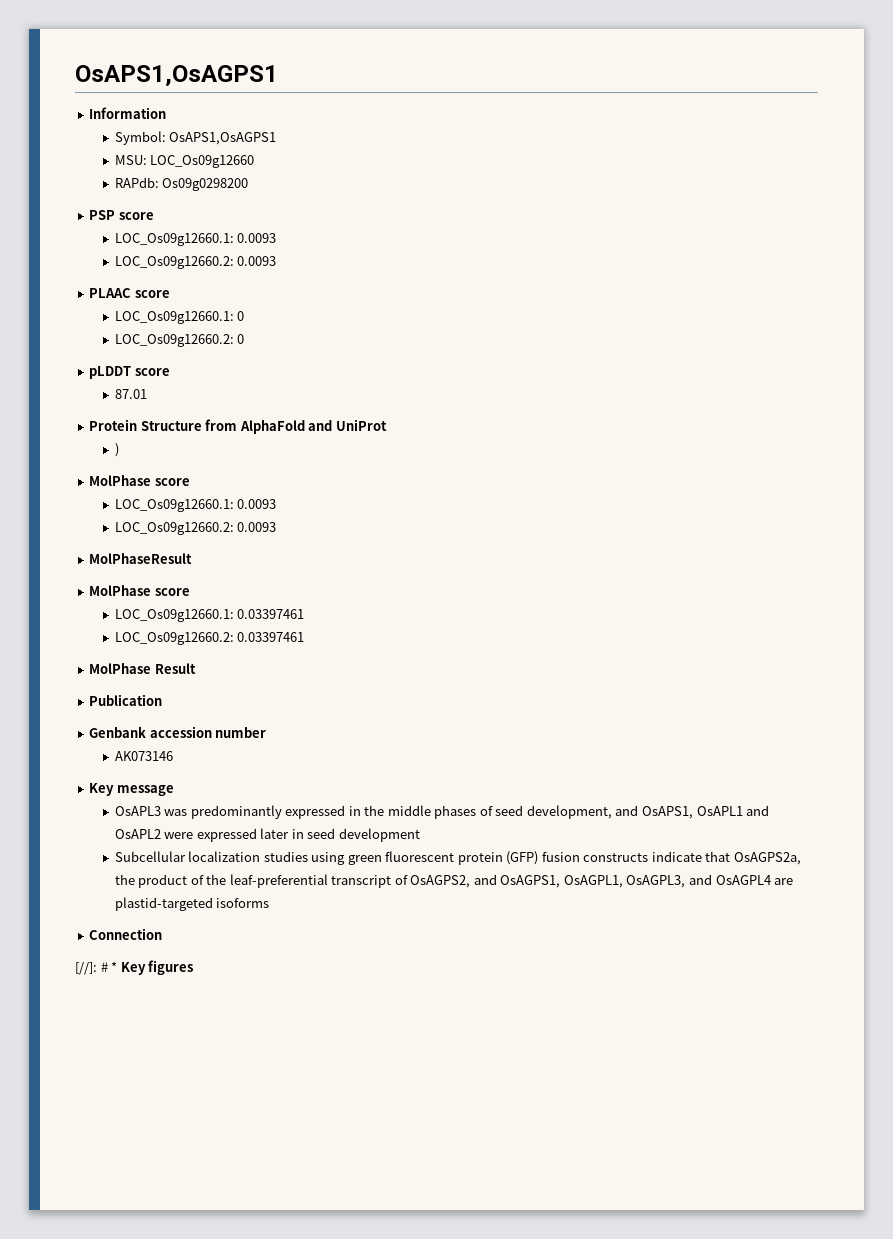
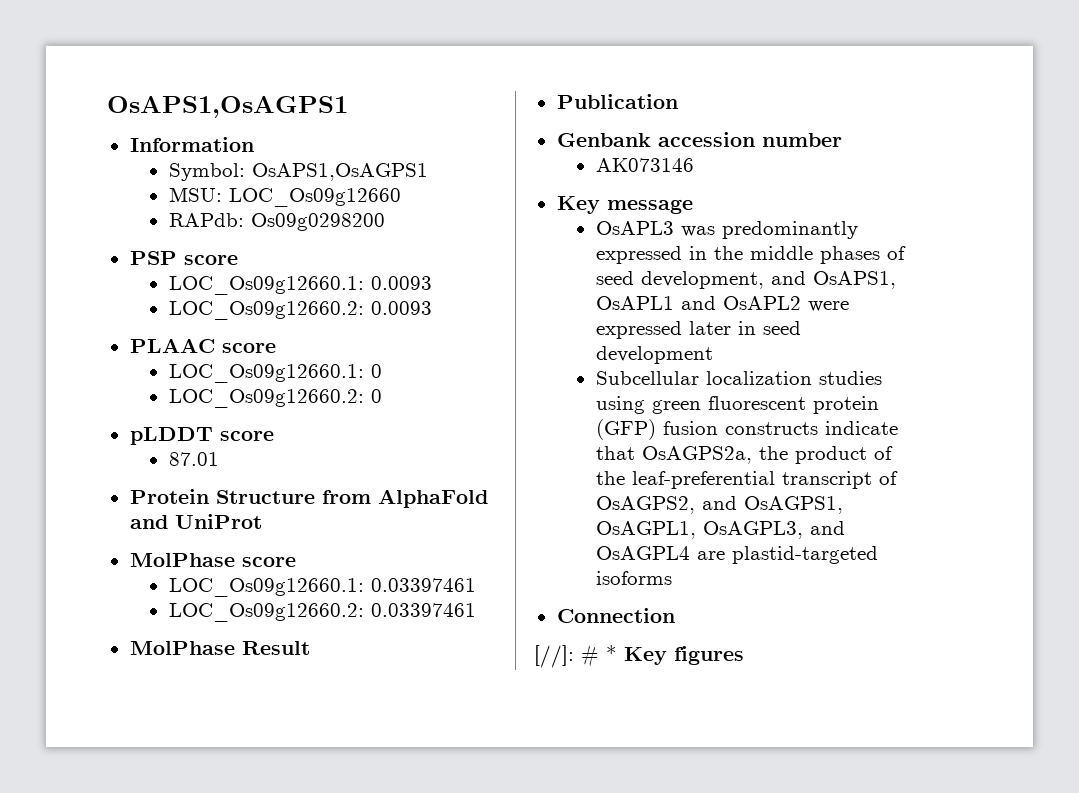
[114,443,119,457] [89,475,190,486] [114,499,277,512] [114,522,277,535] [89,553,193,564] // ) // MolPhase score // LOC_Os09g12660.1: 0.0093 // LOC_Os09g12660.2: 0.0093 // MolPhaseResult -> (262, 521) none

